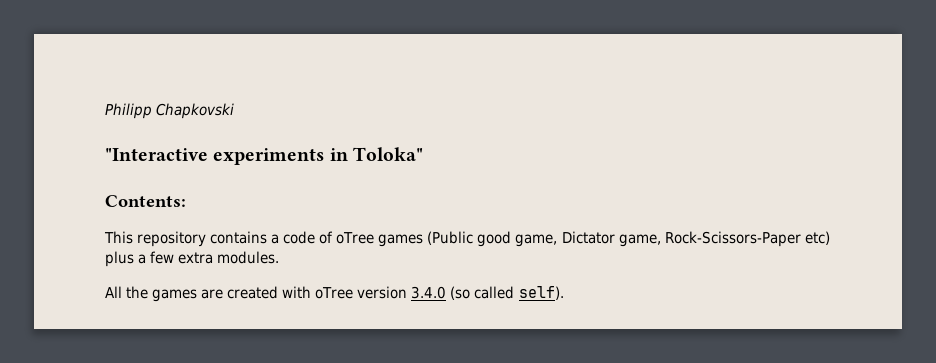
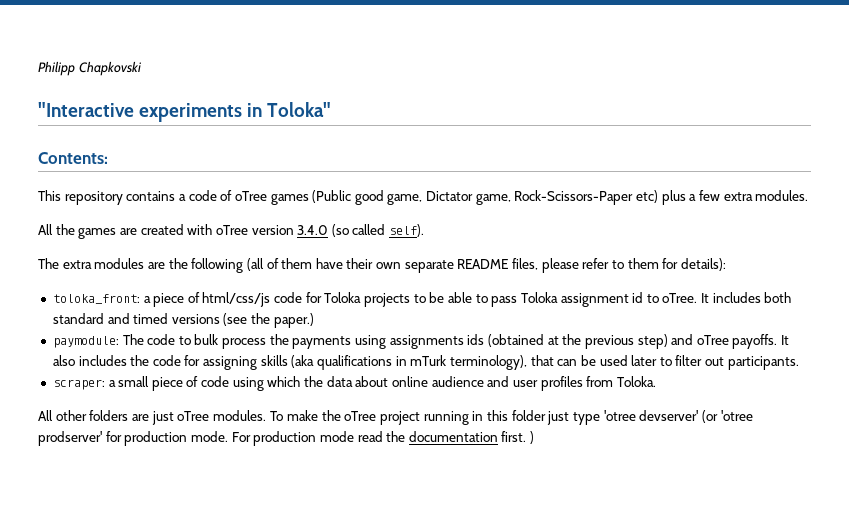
(564, 293) none -> [38,258,726,273] [52,292,792,307] [52,313,314,328] [52,334,790,349] [52,355,799,370] [52,376,656,391] [38,410,753,425] [38,431,535,446] // The extra modules are the following (all of them have their own separate README files, please refer to them for details): // toloka_front: a piece of html/css/js code for Toloka projects to be able to pass Toloka assignment id to oTree. It includes both standard and timed versions (see the paper.) // paymodule: The code to bulk process the payments using assignments ids (obtained at the previous step) and oTree payoffs. It also includes the code for assigning skills (aka qualifications in mTurk terminology), that can be used later to filter out participants. // scraper: a small piece of code using which the data about online audience and user profiles from Toloka. // All other folders are just oTree modules. To make the oTree project running in this folder just type 'otree devserver' (or 'otree prodserver' for production mode. For production mode read the documentation first. )

